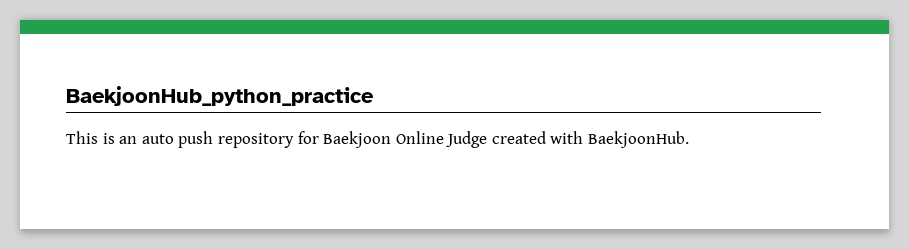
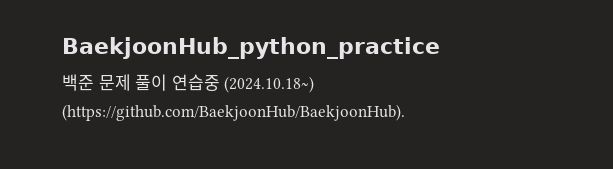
[66,131,690,148] This is an auto push repository for Baekjoon Online Judge created with BaekjoonHub. -> [62,74,315,93] [62,104,405,121] 백준 문제 풀이 연습중 (2024.10.18~) (https://github.com/BaekjoonHub/BaekjoonHub).

